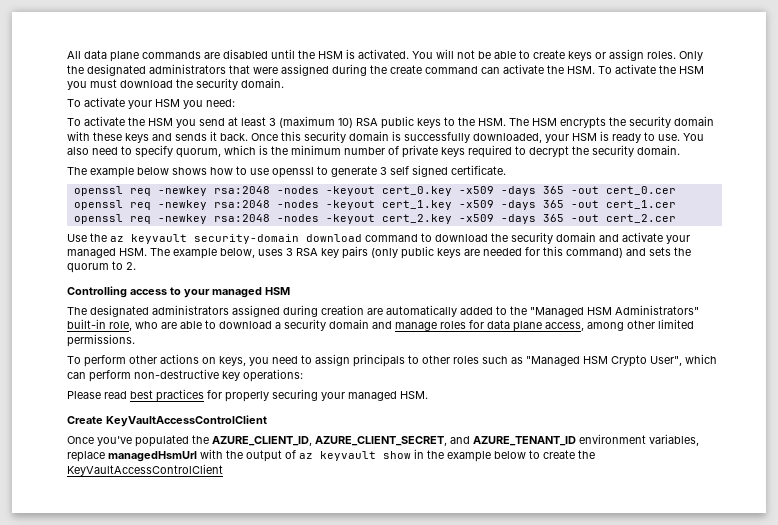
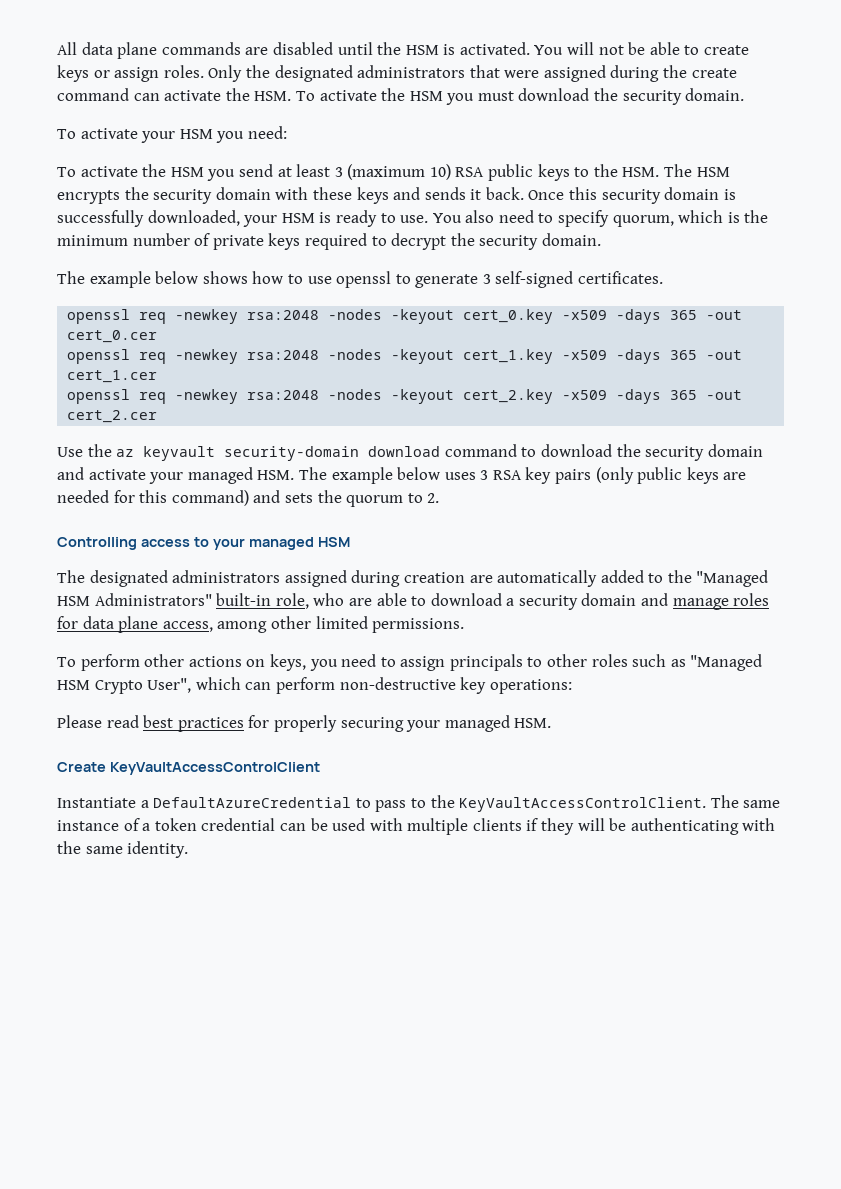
[390,165,506,177] self signed certificate. -> [495,271,664,288] self-signed certificates.
[220,248,255,258] below, -> [397,467,441,480] below
[67,434,699,447] [67,449,595,462] [67,464,223,476] Once you've populated the AZURE_CLIENT_ID, AZURE_CLIENT_SECRET, and AZURE_TENANT_ID environment variables, replace managedHsmUrl with the output of az keyvault show in the example below to create the KeyVaultAccessControlClient -> [57,795,781,812] [57,818,776,835] [57,841,189,858] Instantiate a DefaultAzureCredential to pass to the KeyVaultAccessControlClient. The same instance of a token credential can be used with multiple clients if they will be authenticating with the same identity.

